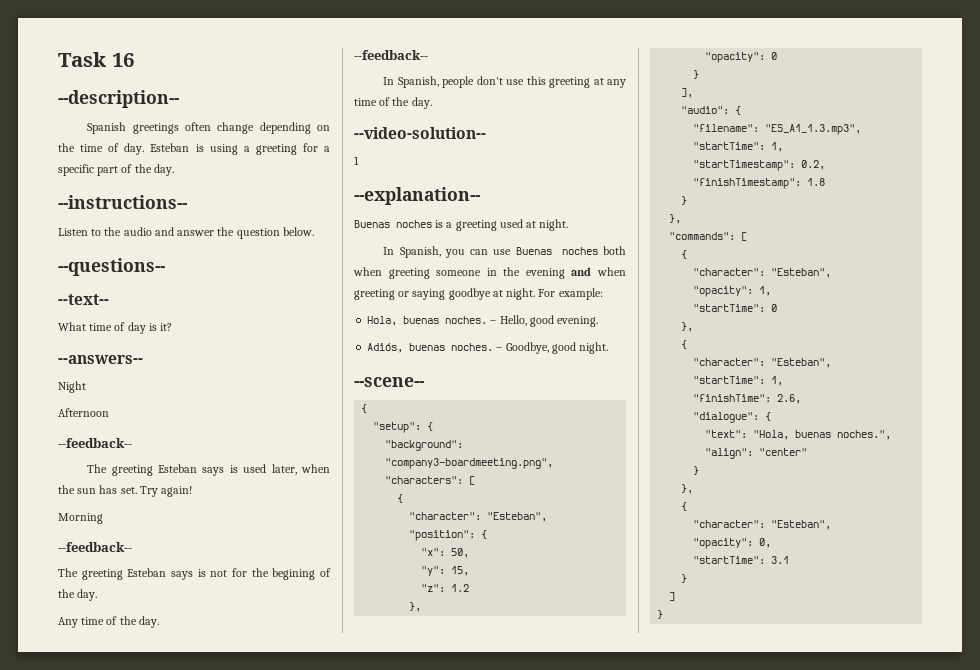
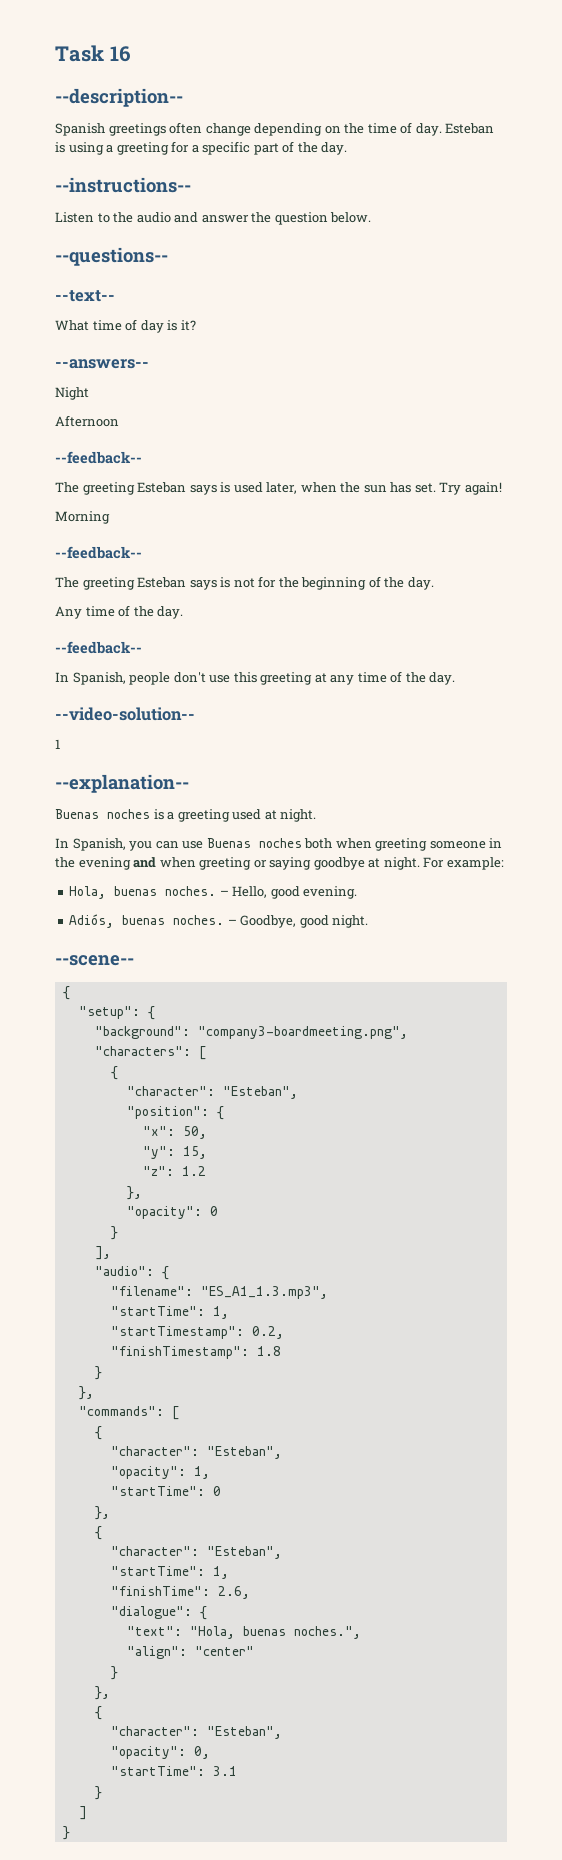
[272,568,316,580] begining -> [301,577,367,590] beginning

